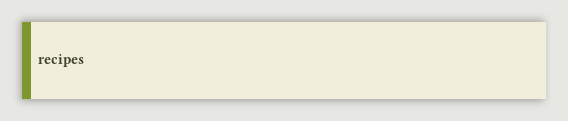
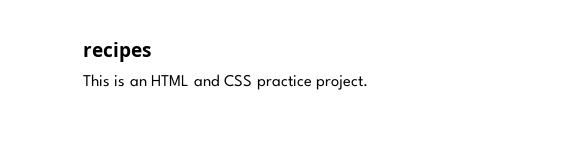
(84, 60) none -> [83,74,369,90] // This is an HTML and CSS practice project.

